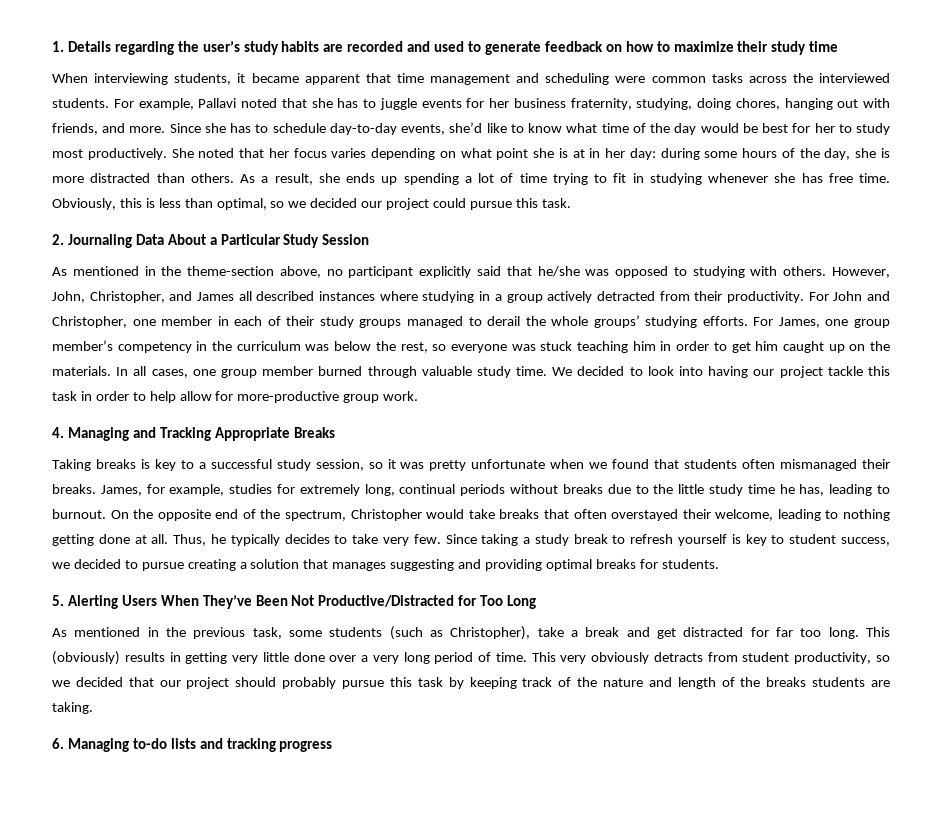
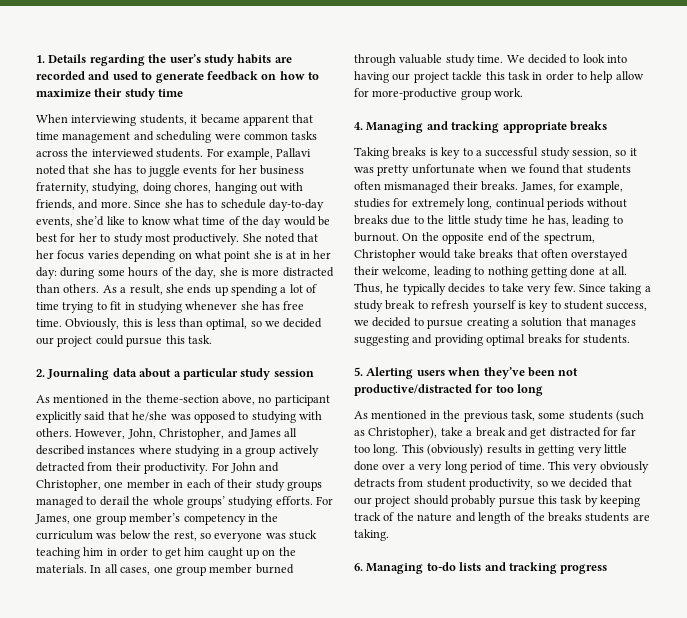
[135,234,370,248] Data About a Particular Study Session -> [112,368,314,380] data about a particular study session
[159,427,335,441] Tracking Appropriate Breaks -> [451,121,607,133] tracking appropriate breaks
[121,595,537,609] Users When They’ve Been Not Productive/Distracted for Too Long -> [416,367,579,379] [354,384,544,396] users when they’ve been not productive/distracted for too long

